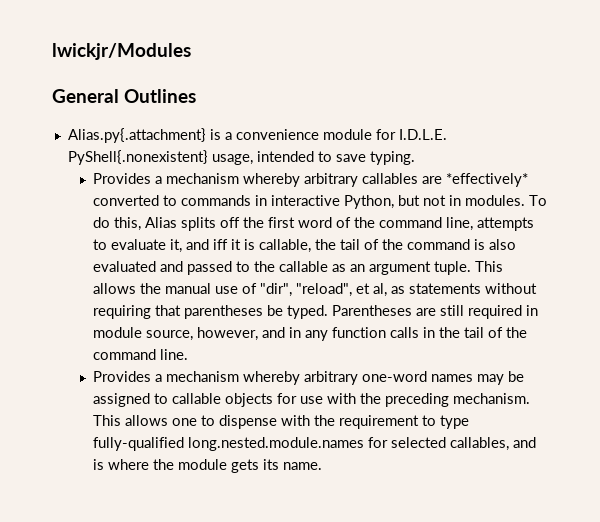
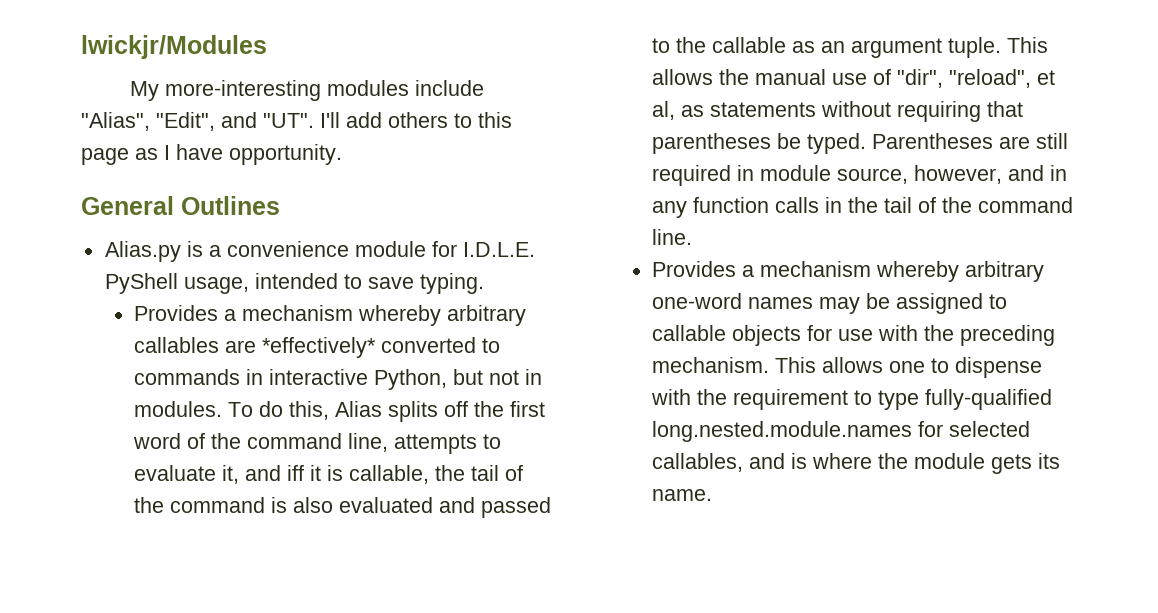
(191, 51) none -> [130,80,485,101] [81,112,512,131] [81,144,342,165] // My more-interesting modules include "Alias", "Edit", and "UT". I'll add others to this page as I have opportunity.
[67,128,206,143] Alias.py{.attachment} -> [104,241,181,262] Alias.py
[67,150,208,165] PyShell{.nonexistent} -> [104,273,178,294] PyShell

